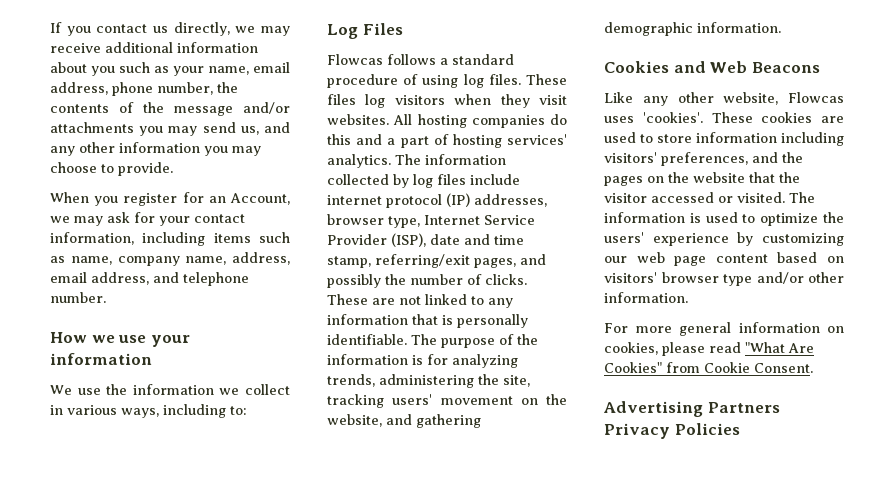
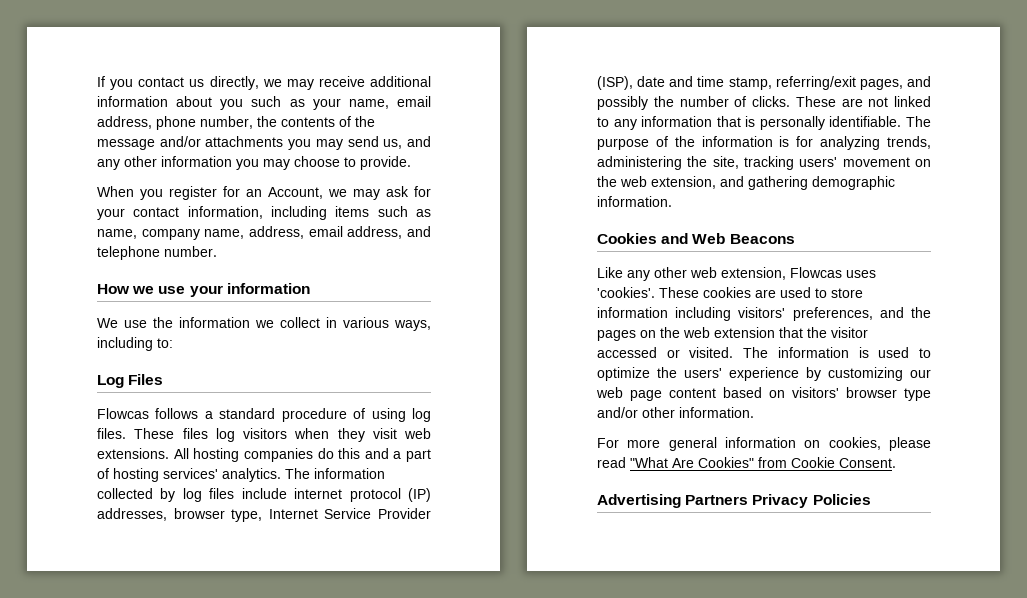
[327,114,389,125] websites. -> [404,428,431,439] [97,448,169,459] web extensions.
[327,414,382,427] website, -> [620,176,716,189] web extension,
[723,92,779,105] website, -> [690,267,786,280] web extension,
[693,172,745,183] website -> [683,327,775,338] web extension

